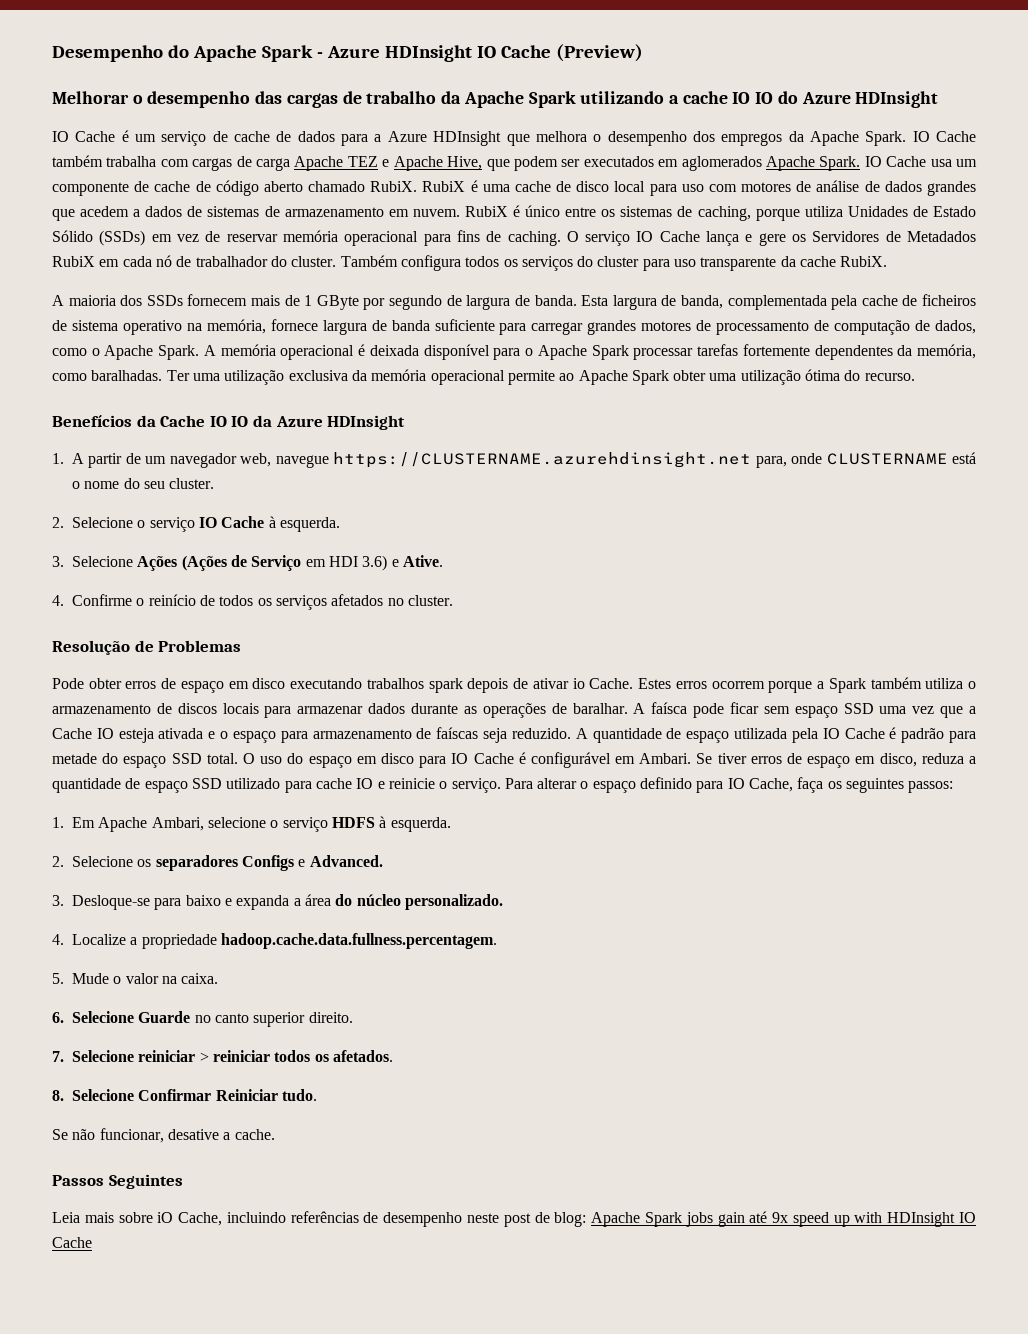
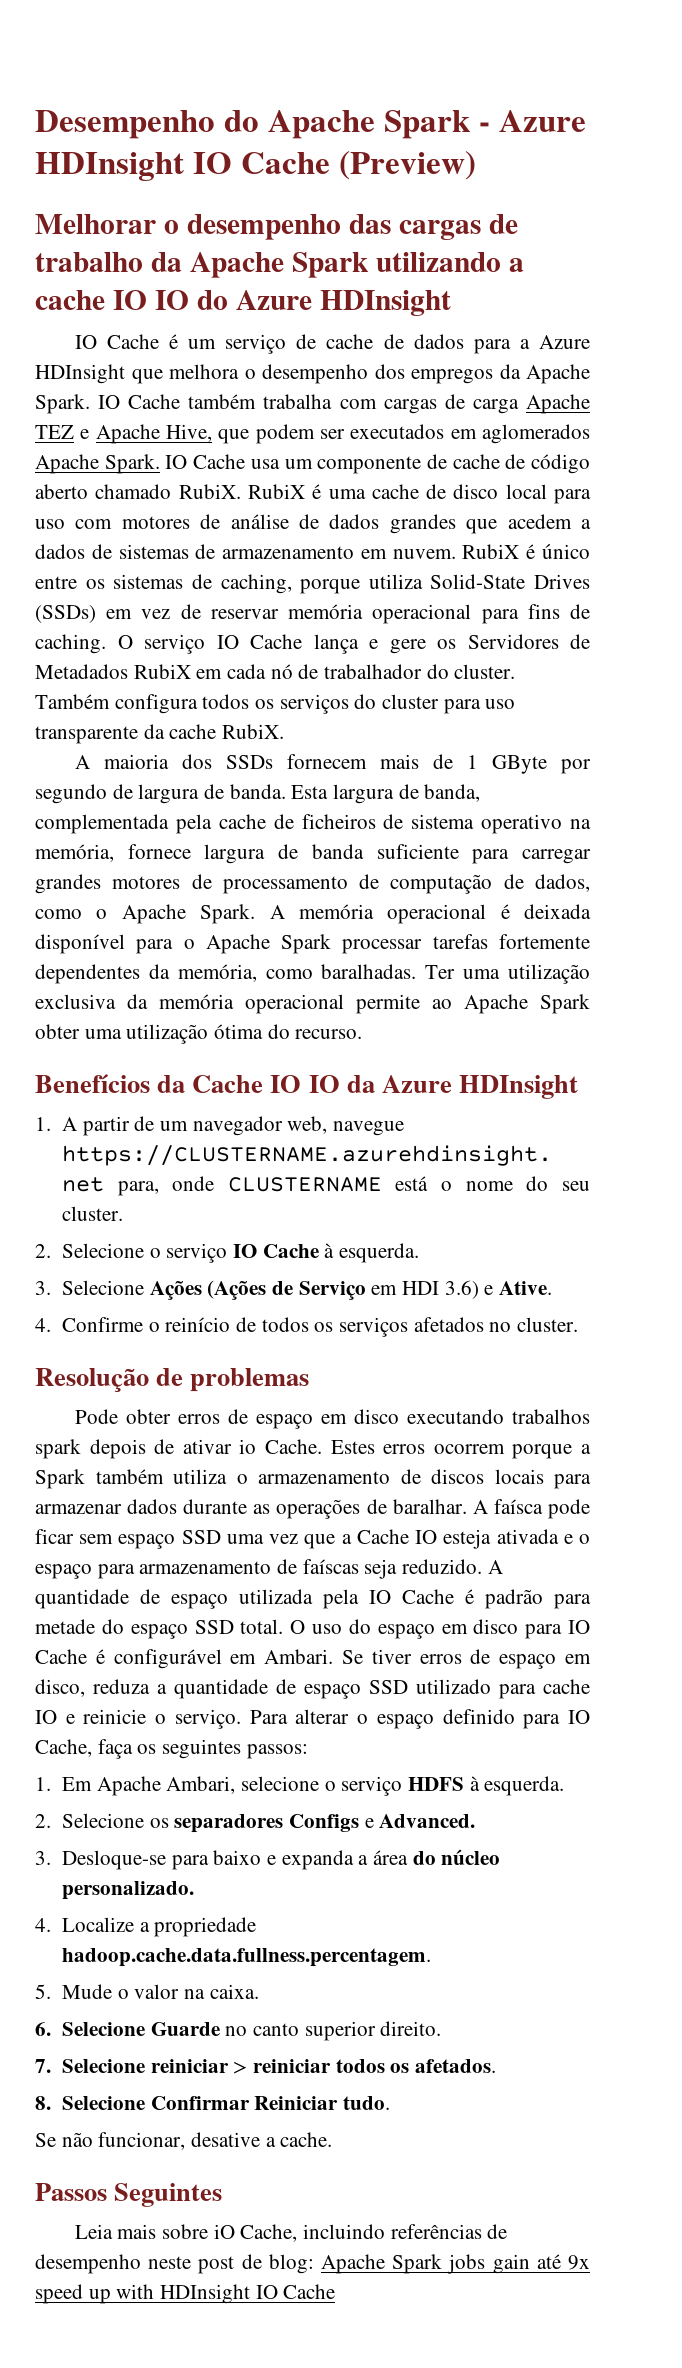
[847,206,977,217] [52,230,93,242] Unidades de Estado Sólido -> [430,574,590,589] Solid-State Drives
[158,640,242,652] Problemas -> [190,1368,310,1392] problemas

